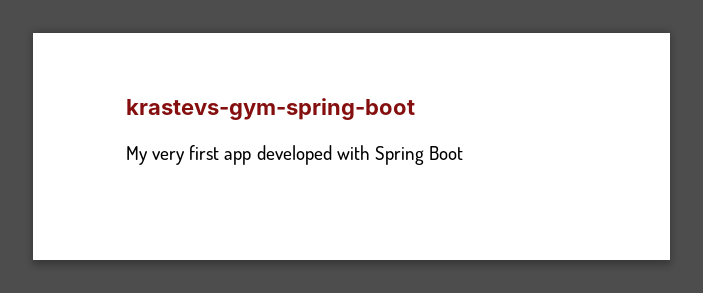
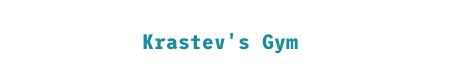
[126,98,415,120] [126,145,463,165] krastevs-gym-spring-boot // My very first app developed with Spring Boot -> [141,33,298,54] Krastev's Gym

